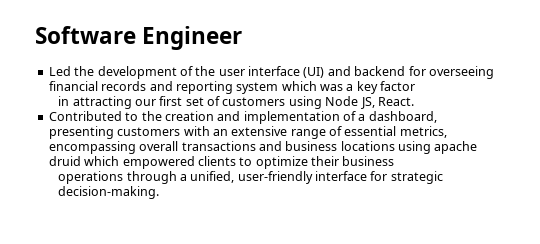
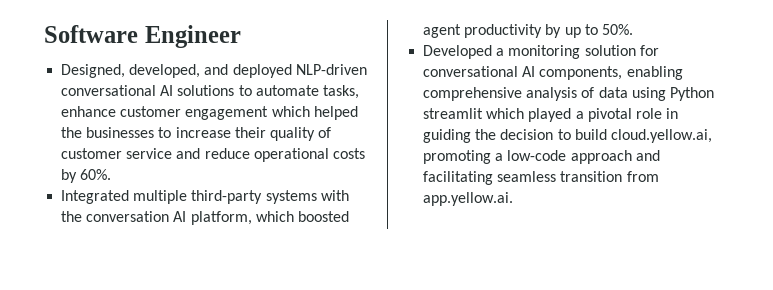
[48,66,494,79] [48,81,416,94] [58,96,414,109] [48,111,437,124] [48,126,447,139] [48,141,478,154] [48,156,395,169] [58,171,443,184] [58,186,160,199] Led the development of the user interface (UI) and backend for overseeing financial records and reporting system which was a key factor // in attracting our first set of customers using Node JS, React. // Contributed to the creation and implementation of a dashboard, presenting customers with an extensive range of essential metrics, encompassing overall transactions and business locations using apache druid which empowered clients to optimize their business // operations through a unified, user-friendly interface for strategic decision-making. -> [61,64,367,78] [61,85,359,99] [61,106,358,120] [61,127,332,141] [61,148,365,162] [61,169,112,183] [61,190,349,204] [61,211,349,225] [423,24,633,38] [423,45,659,59] [423,66,683,80] [423,87,714,101] [423,108,679,122] [423,129,712,143] [423,150,660,164] [423,171,659,185] [423,192,514,206] Designed, developed, and deployed NLP-driven conversational AI solutions to automate tasks, enhance customer engagement which helped the businesses to increase their quality of customer service and reduce operational costs by 60%. // Integrated multiple third-party systems with the conversation AI platform, which boosted agent productivity by up to 50%. // Developed a monitoring solution for conversational AI components, enabling comprehensive analysis of data using Python streamlit which played a pivotal role in guiding the decision to build cloud.yellow.ai, promoting a low-code approach and facilitating seamless transition from app.yellow.ai.

